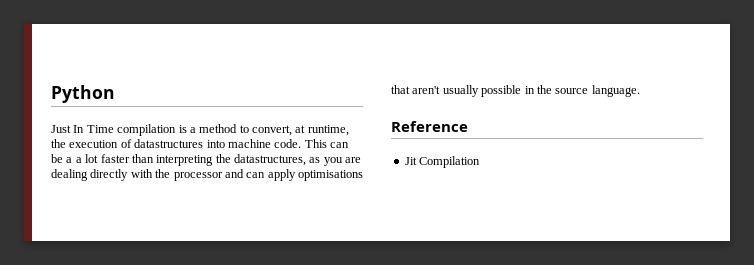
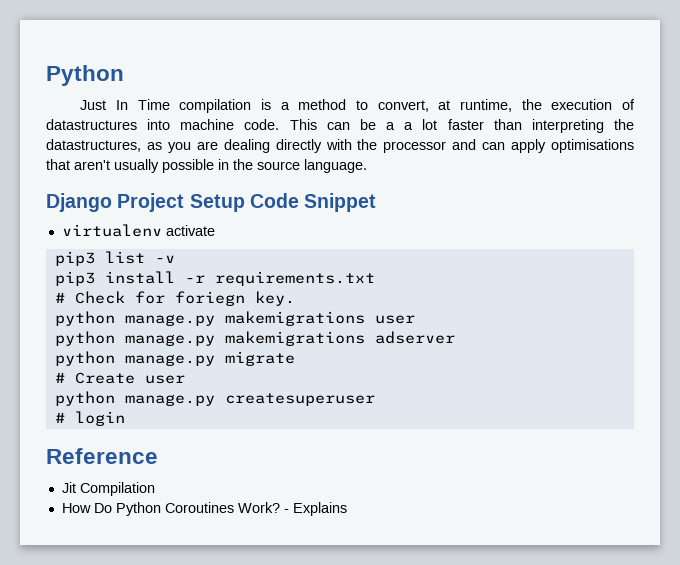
[391,121,468,132] [404,156,481,168] Reference // Jit Compilation -> [46,193,377,212] [61,224,215,237] [54,251,175,266] [54,271,375,286] [54,291,295,306] [54,311,415,326] [54,331,455,346] [54,351,295,366] [54,372,185,384] [54,391,375,406] [54,411,125,426] [46,448,158,464] [61,482,155,496] [61,502,347,516] Django Project Setup Code Snippet // virtualenv activate // pip3 list -v // pip3 install -r requirements.txt // # Check for foriegn key. // python manage.py makemigrations user // python manage.py makemigrations adserver // python manage.py migrate // # Create user // python manage.py createsuperuser // # login // Reference // Jit Compilation // How Do Python Coroutines Work? - Explains

